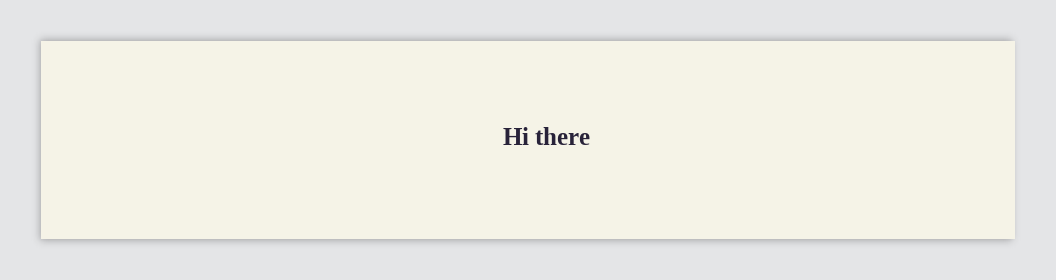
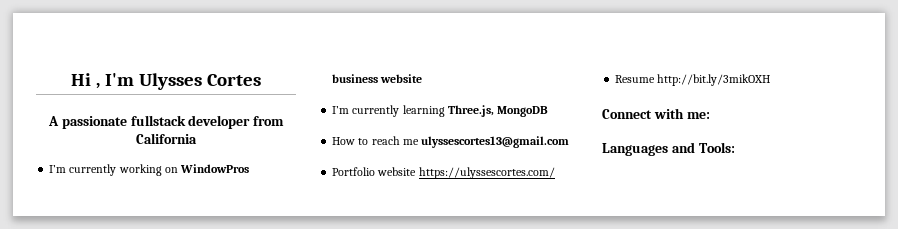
[535,127,591,145] there -> [96,73,261,90] [47,115,285,129] [136,133,197,144] [49,164,250,176] [332,74,423,83] [332,105,549,117] [332,136,570,148] [332,167,555,179] [615,74,771,86] [602,108,710,119] [602,142,735,156] , I'm Ulysses Cortes // A passionate fullstack developer from California // I’m currently working on WindowPros business website // I’m currently learning Three.js, MongoDB // How to reach me ulyssescortes13@gmail.com // Portfolio website https://ulyssescortes.com/ // Resume http://bit.ly/3mikOXH // Connect with me: // Languages and Tools:

